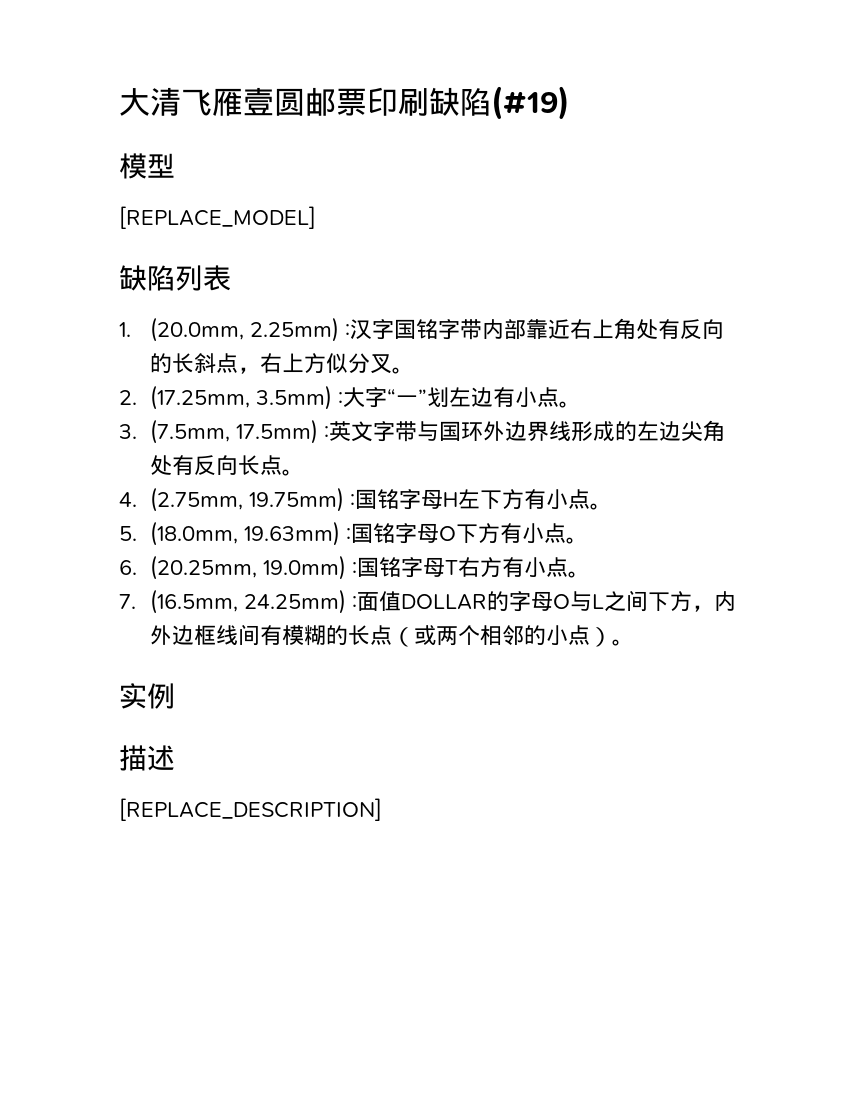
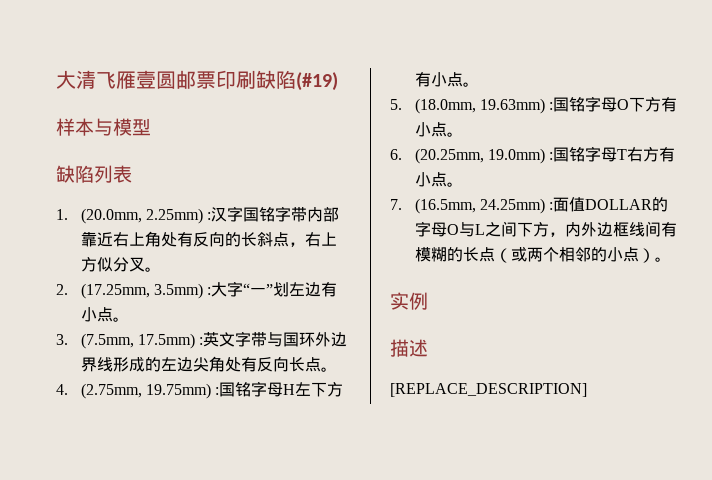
(570, 103) none -> [56,118,113,136] 样本与
[119,206,316,229] // [REPLACE_MODEL] -> (151, 127) none

